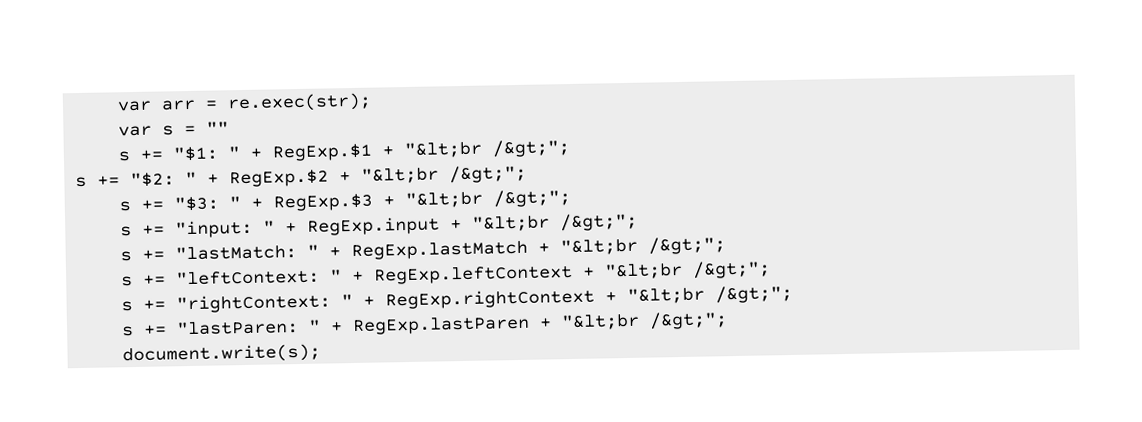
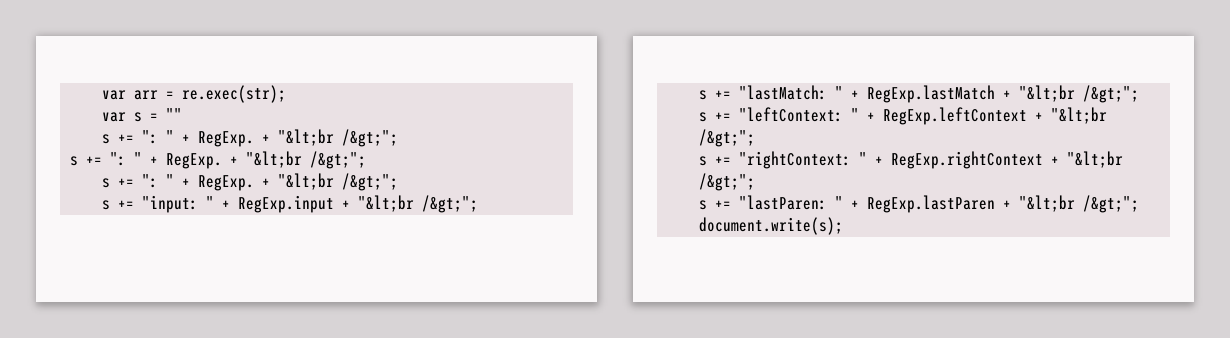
[172,139,570,162] [74,164,527,188] [118,193,373,212] "$1: " + RegExp.$1 + "&lt;br /&gt;"; // s += "$2: " + RegExp.$2 + "&lt;br /&gt;"; // s += "$3: " + RegExp.$3 -> [141,129,398,147] [69,151,366,169] [101,174,254,191] ": " + RegExp. + "&lt;br /&gt;"; // s += ": " + RegExp. + "&lt;br /&gt;"; // s += ": " + RegExp.

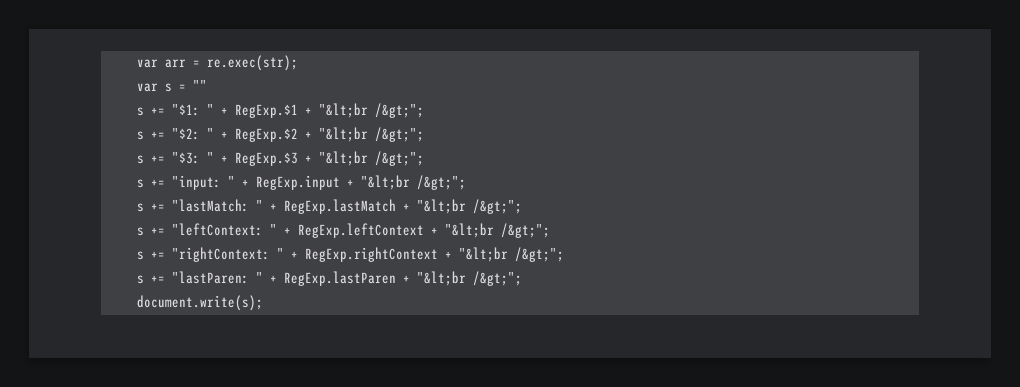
[141,129,398,147] [69,151,366,169] [101,174,254,191] ": " + RegExp. + "&lt;br /&gt;"; // s += ": " + RegExp. + "&lt;br /&gt;"; // s += ": " + RegExp. -> [172,103,425,118] [137,127,425,142] [137,152,299,166] "$1: " + RegExp.$1 + "&lt;br /&gt;"; // s += "$2: " + RegExp.$2 + "&lt;br /&gt;"; // s += "$3: " + RegExp.$3

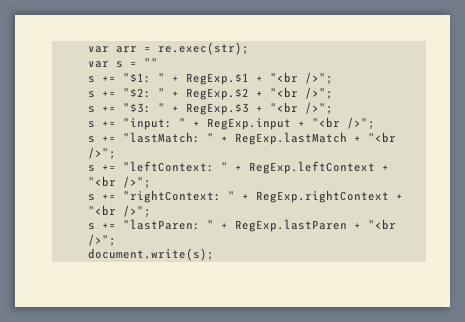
[319,103,425,118] "&lt;br /&gt;"; -> [269,72,333,84] "<br />";
[319,127,425,142] "&lt;br /&gt;"; -> [269,87,333,99] "<br />";
[319,151,425,166] "&lt;br /&gt;"; -> [269,102,333,114] "<br />";
[361,175,467,190] "&lt;br /&gt;"; -> [311,117,375,129] "<br />";
[417,199,523,214] "&lt;br /&gt;"; -> [367,132,396,143] [87,147,116,159] "<br />";
[445,223,551,238] "&lt;br /&gt;"; -> [87,176,151,188] "<br />";
[459,247,565,262] "&lt;br /&gt;"; -> [87,205,151,217] "<br />";
[417,271,523,286] "&lt;br /&gt;"; -> [367,219,396,230] [87,234,116,246] "<br />";

